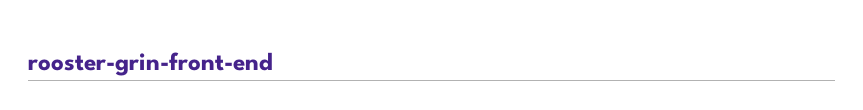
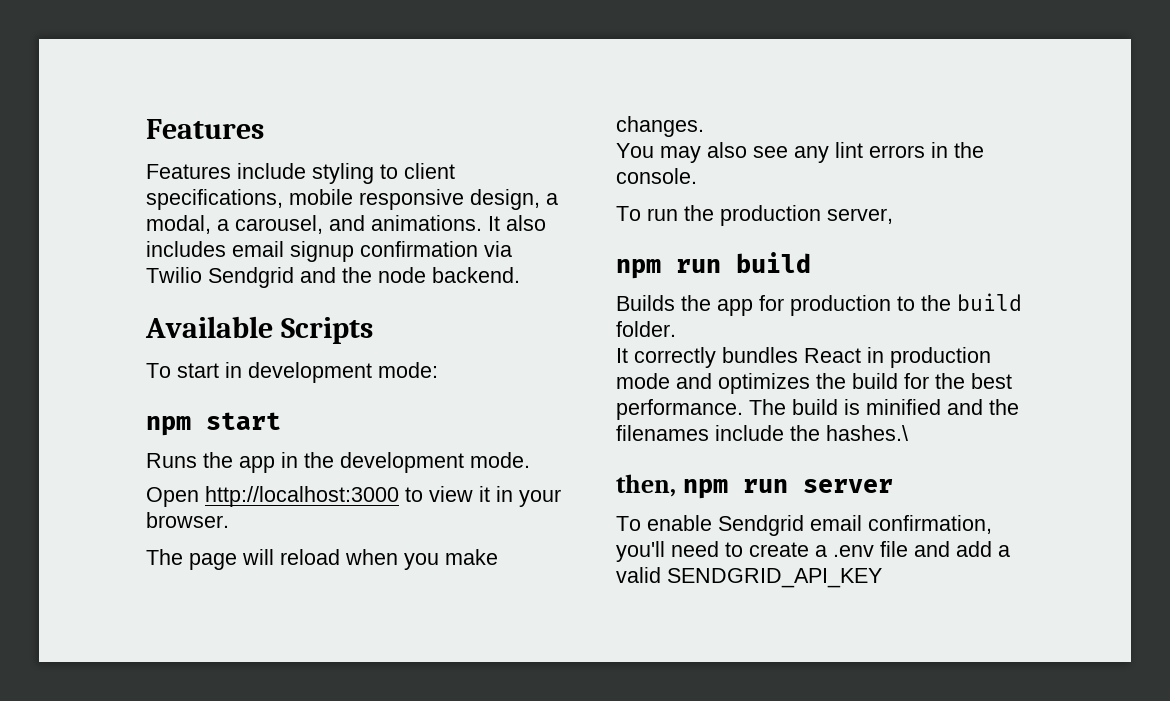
[28,52,273,76] rooster-grin-front-end -> [146,119,264,139] [146,163,455,184] [146,189,558,210] [146,215,546,234] [146,241,512,262] [146,267,520,288] [145,316,373,344] [146,362,438,383] [146,412,281,436] [146,452,530,473] [146,486,561,507] [146,512,229,528] [146,549,498,570] [616,116,704,137] [616,142,984,163] [616,168,697,184] [616,205,893,226] [616,252,811,279] [616,293,1022,316] [616,321,676,337] [616,347,991,368] [616,373,1012,394] [616,399,1019,420] [616,425,908,441] [616,474,893,499] [616,515,992,536] [616,541,1010,562] [616,567,882,588] Features // Features include styling to client specifications, mobile responsive design, a modal, a carousel, and animations. It also includes email signup confirmation via Twilio Sendgrid and the node backend. // Available Scripts // To start in development mode: // npm start // Runs the app in the development mode. // Open http://localhost:3000 to view it in your browser. // The page will reload when you make changes. // You may also see any lint errors in the console. // To run the production server, // npm run build // Builds the app for production to the build folder. // It correctly bundles React in production mode and optimizes the build for the best performance. The build is minified and the filenames include the hashes.\ // then, npm run server // To enable Sendgrid email confirmation, you'll need to create a .env file and add a valid SENDGRID_API_KEY

